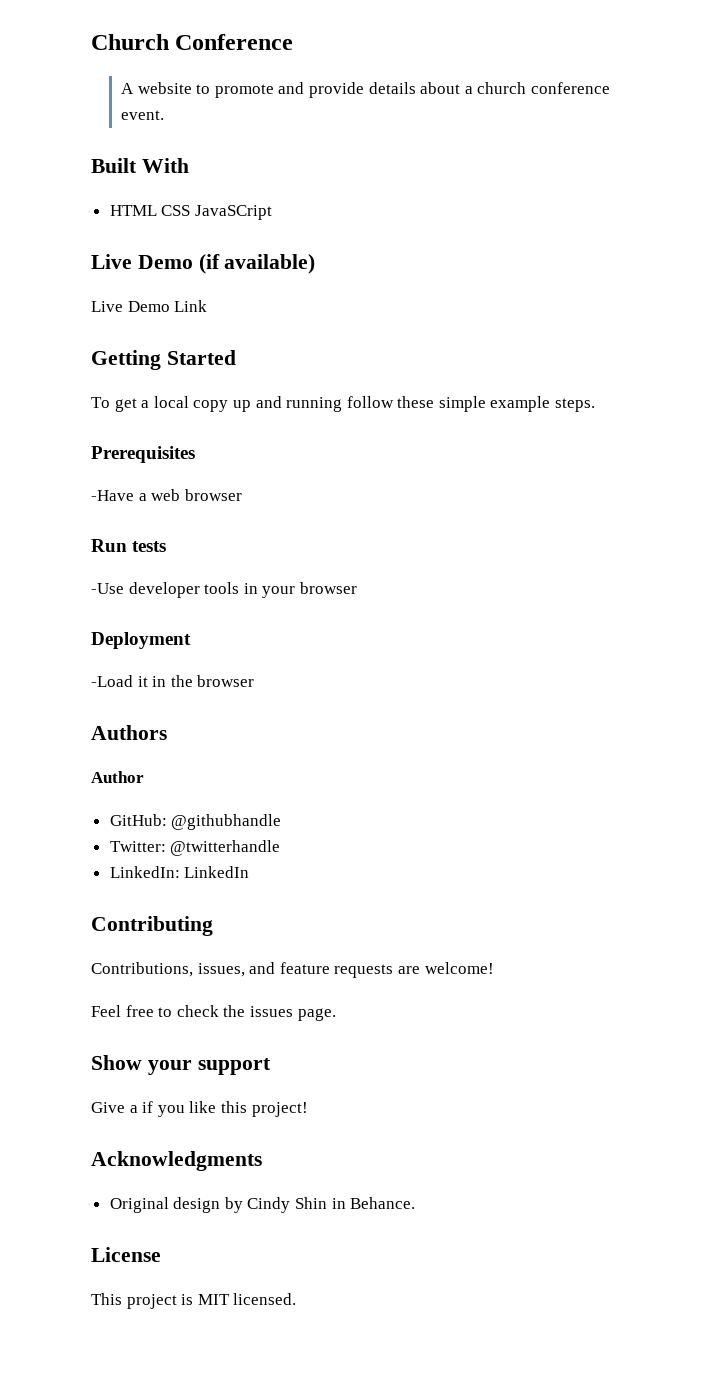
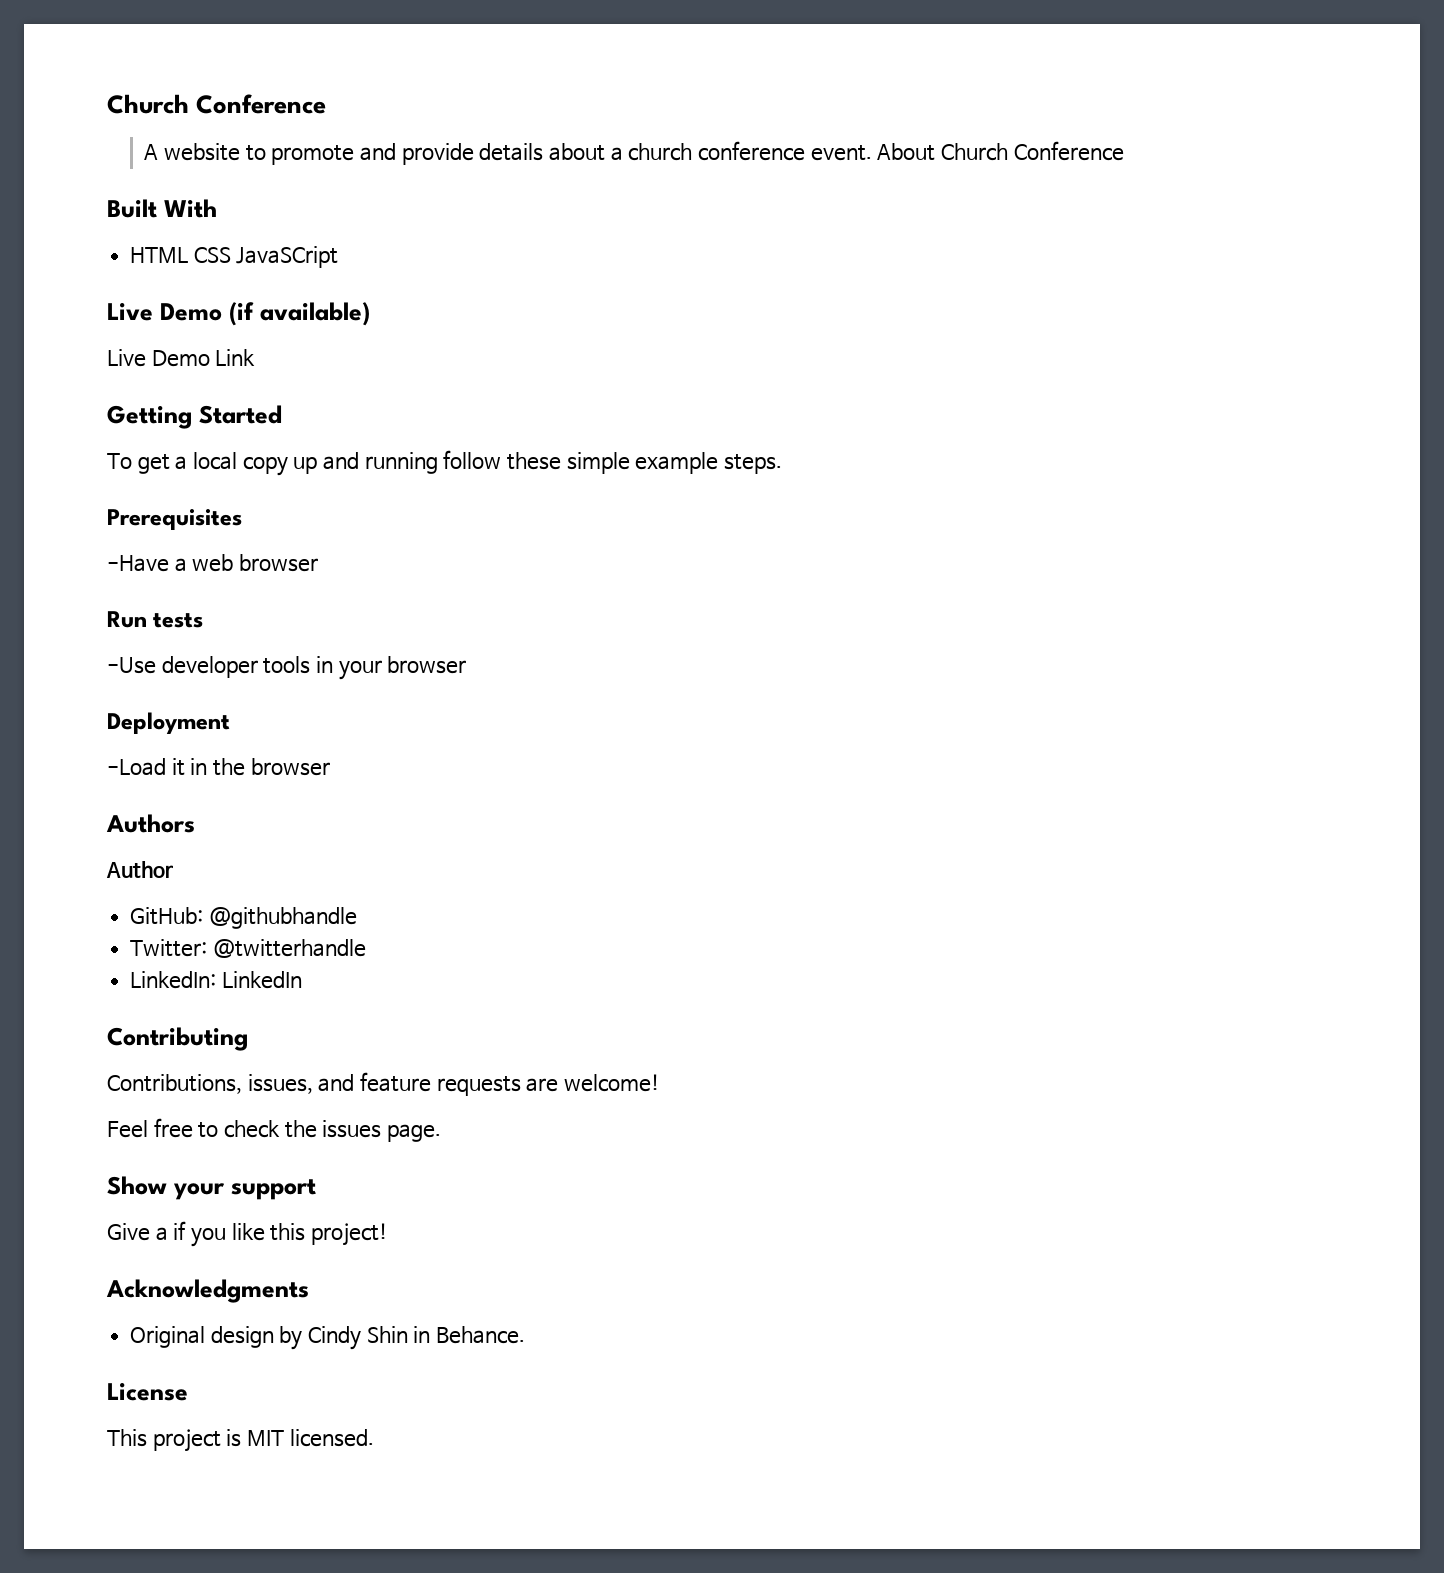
(164, 115) none -> [877,141,1124,161] About Church Conference

